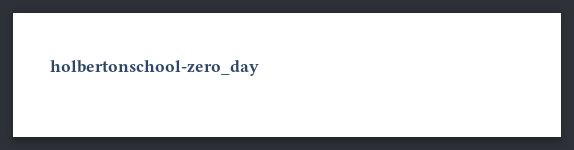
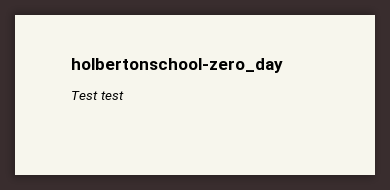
(259, 68) none -> [71,91,124,100] // Test test

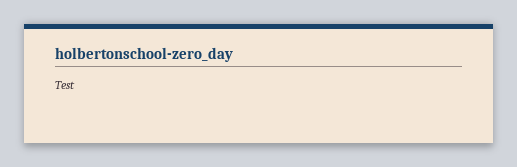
[100,91,124,100] test -> (75, 85) none

